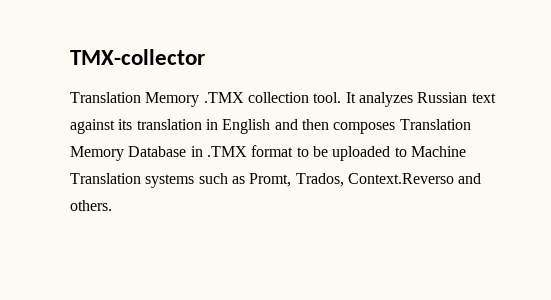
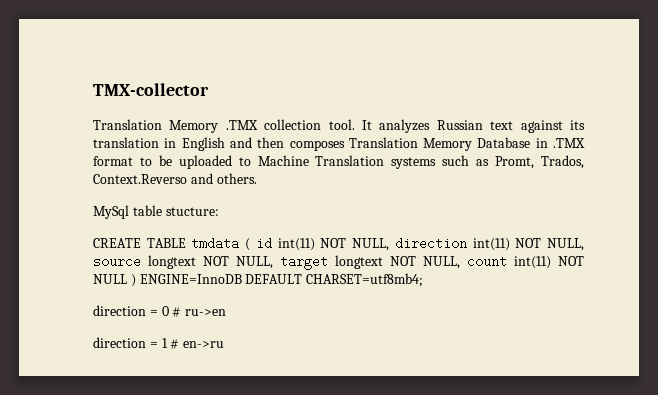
(112, 205) none -> [93,205,219,219] [93,237,584,251] [93,255,584,270] [93,273,424,287] [93,305,227,317] [93,337,225,349] // MySql table stucture: // CREATE TABLE tmdata ( id int(11) NOT NULL, direction int(11) NOT NULL, source longtext NOT NULL, target longtext NOT NULL, count int(11) NOT NULL ) ENGINE=InnoDB DEFAULT CHARSET=utf8mb4; // direction = 0 # ru->en // direction = 1 # en->ru

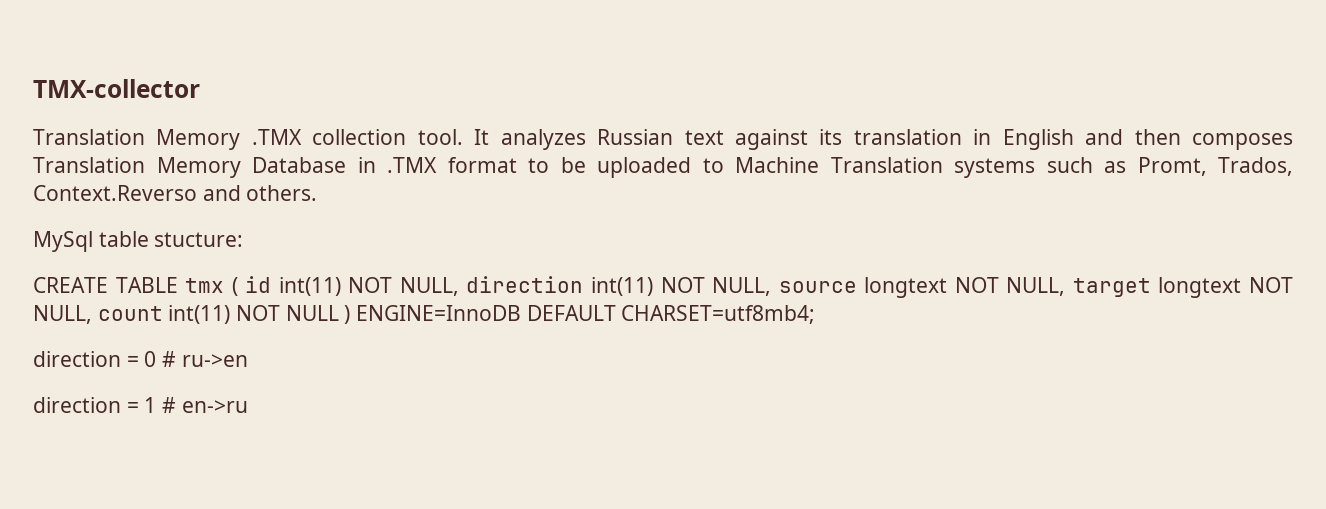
[191,237,240,250] tmdata -> [185,278,225,293] tmx

